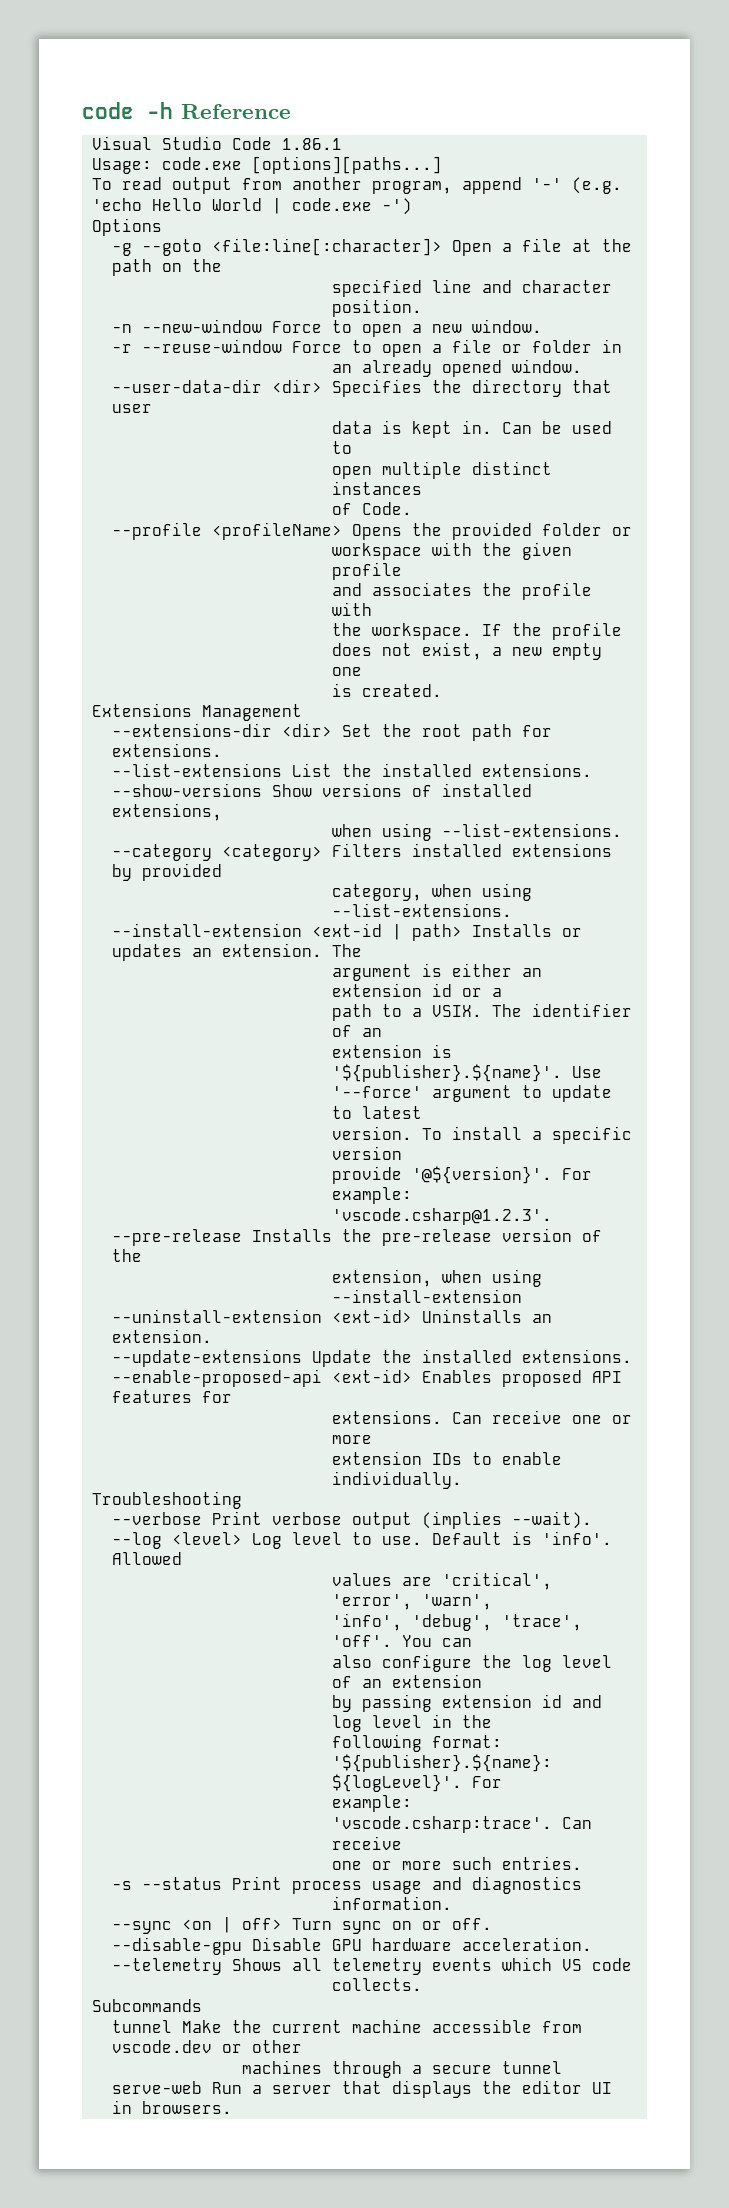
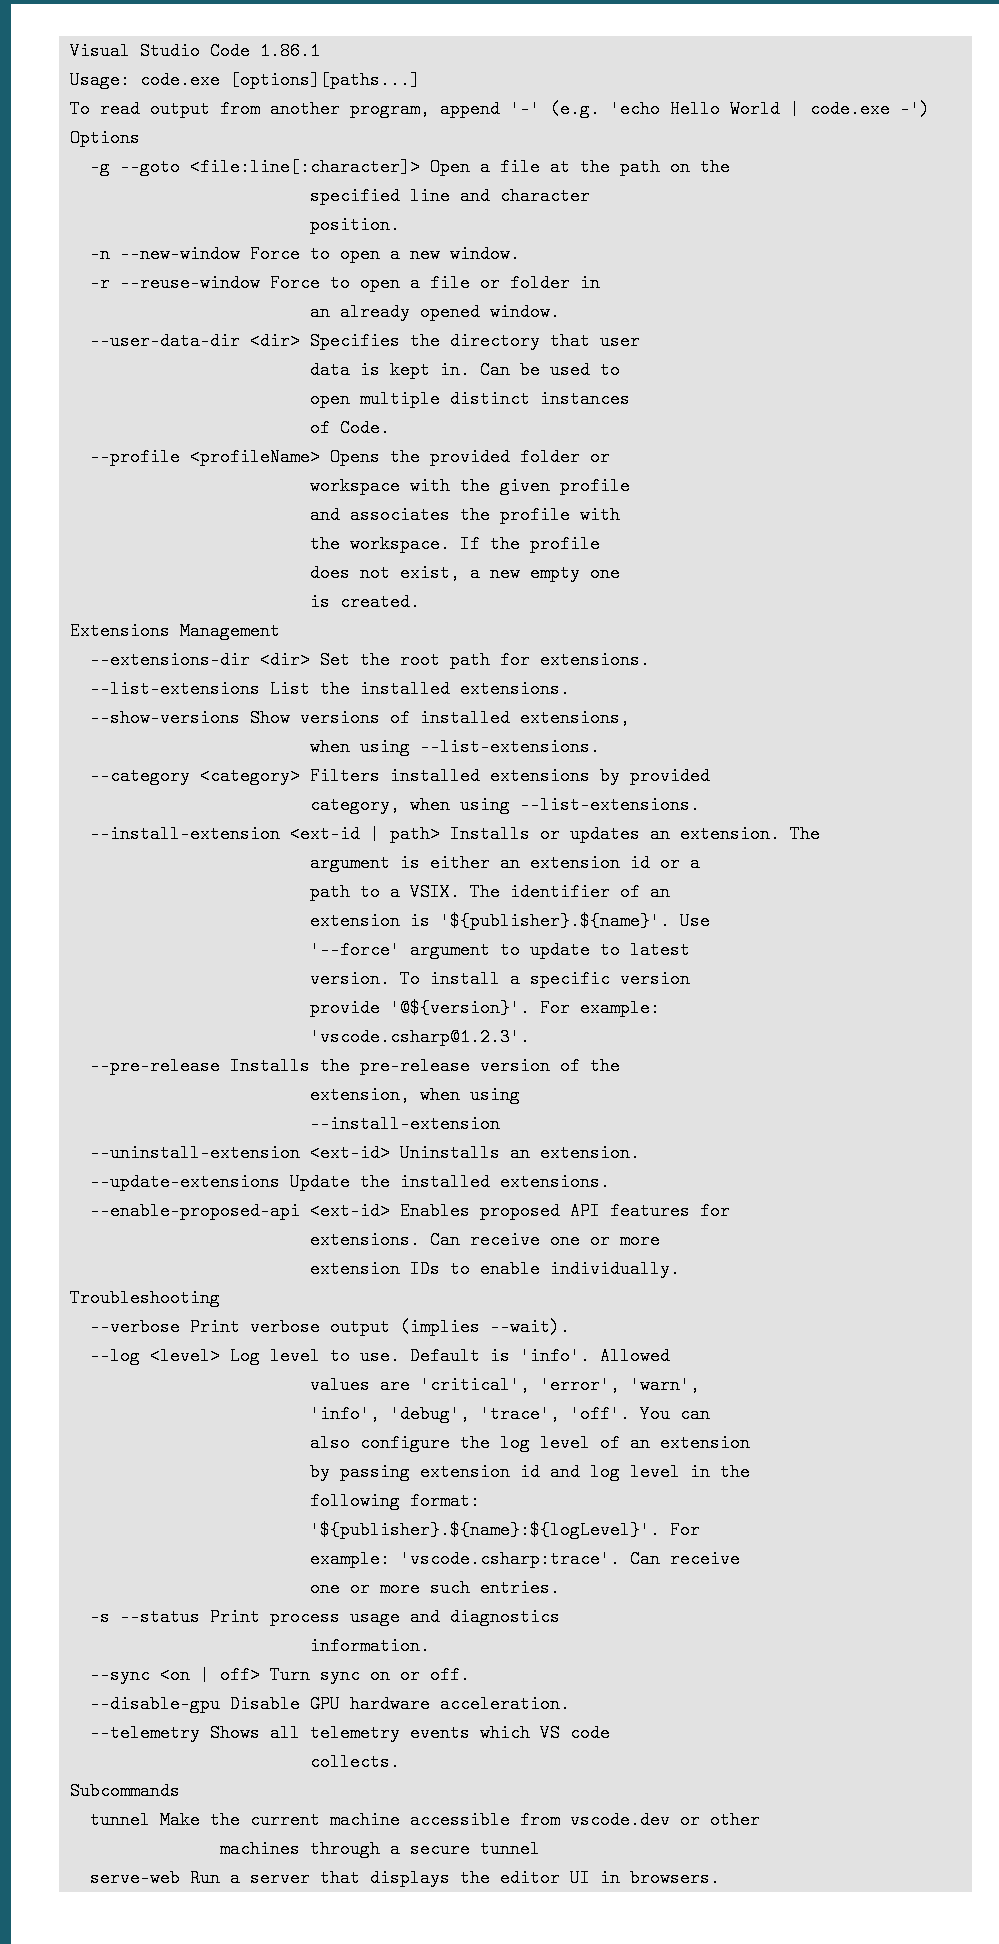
[82,102,291,119] code -h Reference // -> (69, 51) none

